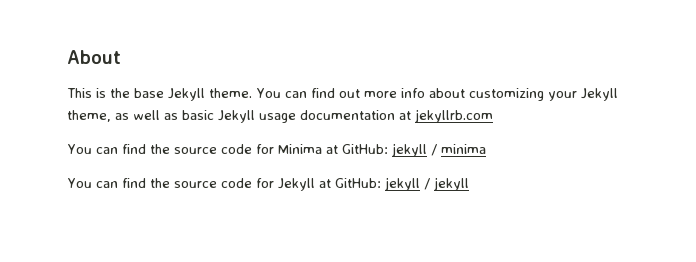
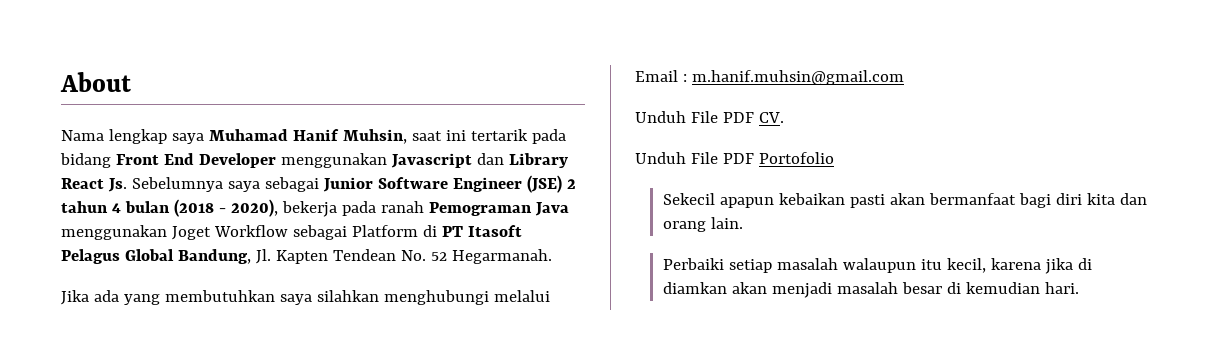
[67,88,618,101] [67,109,493,123] [67,143,486,157] [67,177,469,191] This is the base Jekyll theme. You can find out more info about customizing your Jekyll theme, as well as basic Jekyll usage documentation at jekyllrb.com // You can find the source code for Minima at GitHub: jekyll / minima // You can find the source code for Jekyll at GitHub: jekyll / jekyll -> [61,129,566,144] [60,153,568,168] [61,175,576,193] [61,199,569,217] [61,225,522,240] [61,249,552,264] [61,290,550,305] [635,70,904,85] [635,111,784,123] [635,152,834,164] [663,193,1148,208] [663,217,744,232] [663,258,1093,274] [663,282,1080,298] Nama lengkap saya Muhamad Hanif Muhsin, saat ini tertarik pada bidang Front End Developer menggunakan Javascript dan Library React Js. Sebelumnya saya sebagai Junior Software Engineer (JSE) 2 tahun 4 bulan (2018 - 2020), bekerja pada ranah Pemograman Java menggunakan Joget Workflow sebagai Platform di PT Itasoft Pelagus Global Bandung, Jl. Kapten Tendean No. 52 Hegarmanah. // Jika ada yang membutuhkan saya silahkan menghubungi melalui Email : m.hanif.muhsin@gmail.com // Unduh File PDF CV. // Unduh File PDF Portofolio // Sekecil apapun kebaikan pasti akan bermanfaat bagi diri kita dan orang lain. // Perbaiki setiap masalah walaupun itu kecil, karena jika di diamkan akan menjadi masalah besar di kemudian hari.

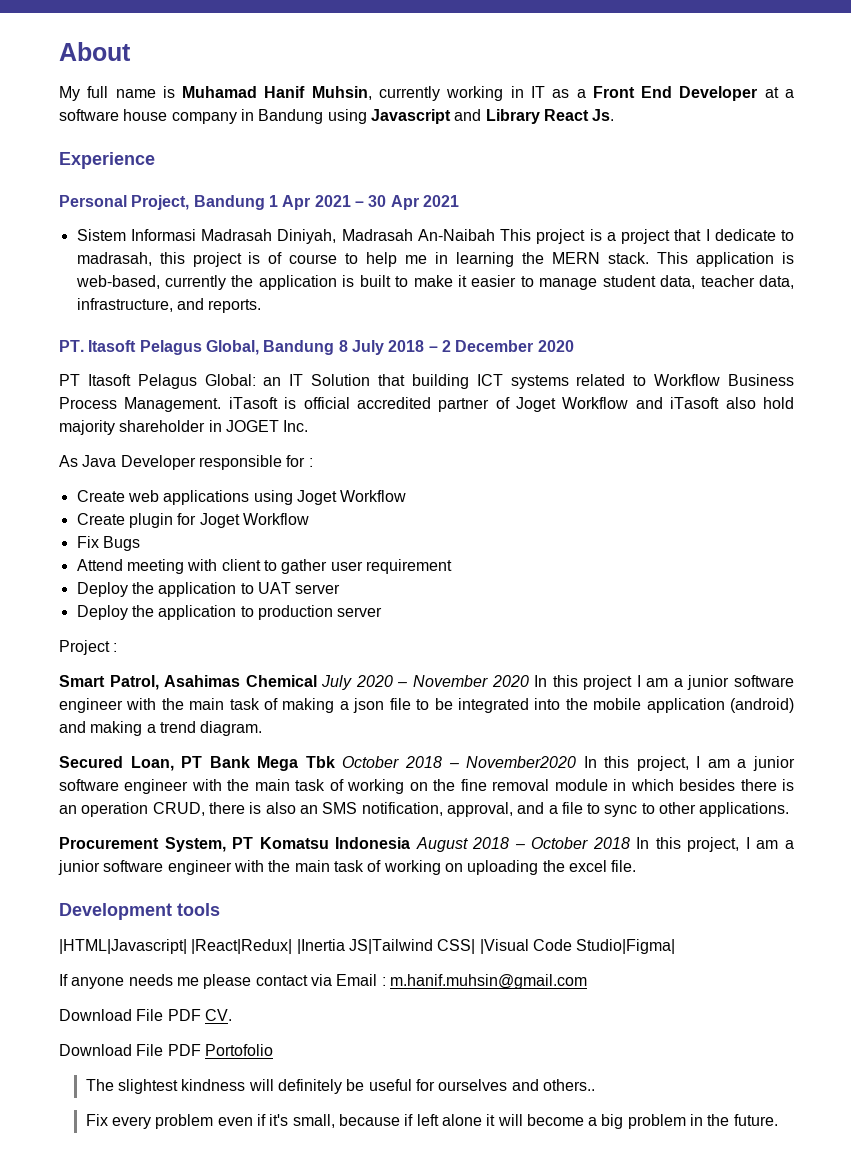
[61,129,566,144] [60,153,568,168] [61,175,576,193] [61,199,569,217] [61,225,522,240] [61,249,552,264] [61,290,550,305] Nama lengkap saya Muhamad Hanif Muhsin, saat ini tertarik pada bidang Front End Developer menggunakan Javascript dan Library React Js. Sebelumnya saya sebagai Junior Software Engineer (JSE) 2 tahun 4 bulan (2018 - 2020), bekerja pada ranah Pemograman Java menggunakan Joget Workflow sebagai Platform di PT Itasoft Pelagus Global Bandung, Jl. Kapten Tendean No. 52 Hegarmanah. // Jika ada yang membutuhkan saya silahkan menghubungi melalui -> [59,86,794,101] [59,109,615,124] [59,152,155,169] [59,195,459,210] [76,229,794,244] [76,252,794,267] [75,275,794,290] [76,298,262,313] [59,340,574,355] [59,374,794,389] [59,397,794,412] [59,420,309,435] [59,455,313,470] [76,490,407,505] [76,513,309,528] [76,536,140,551] [76,559,452,574] [76,582,341,597] [76,605,383,620] [59,640,118,655] [59,675,794,690] [59,698,795,713] [59,721,263,736] [59,756,795,771] [59,779,794,794] [59,802,790,817] [59,837,794,852] [58,860,637,875] [59,903,220,920] [59,939,676,954] [59,974,332,989] My full name is Muhamad Hanif Muhsin, currently working in IT as a Front End Developer at a software house company in Bandung using Javascript and Library React Js. // Experience // Personal Project, Bandung 1 Apr 2021 – 30 Apr 2021 // Sistem Informasi Madrasah Diniyah, Madrasah An-Naibah This project is a project that I dedicate to madrasah, this project is of course to help me in learning the MERN stack. This application is web-based, currently the application is built to make it easier to manage student data, teacher data, infrastructure, and reports. // PT. Itasoft Pelagus Global, Bandung 8 July 2018 – 2 December 2020 // PT Itasoft Pelagus Global: an IT Solution that building ICT systems related to Workflow Business Process Management. iTasoft is official accredited partner of Joget Workflow and iTasoft also hold majority shareholder in JOGET Inc. // As Java Developer responsible for : // Create web applications using Joget Workflow // Create plugin for Joget Workflow // Fix Bugs // Attend meeting with client to gather user requirement // Deploy the application to UAT server // Deploy the application to production server // Project : // Smart Patrol, Asahimas Chemical July 2020 – November 2020 In this project I am a junior software engineer with the main task of making a json file to be integrated into the mobile application (android) and making a trend diagram. // Secured Loan, PT Bank Mega Tbk October 2018 – November2020 In this project, I am a junior software engineer with the main task of working on the fine removal module in which besides there is an operation CRUD, there is also an SMS notification, approval, and a file to sync to other applications. // Procurement System, PT Komatsu Indonesia August 2018 – October 2018 In this project, I am a junior software engineer with the main task of working on uploading the excel file. // Development tools // |HTML|Javascript| |React|Redux| |Inertia JS|Tailwind CSS| |Visual Code Studio|Figma| // If anyone needs me please contact via
[635,111,686,123] Unduh -> [59,1009,132,1021] Download
[635,152,686,164] Unduh -> [59,1044,132,1056] Download
[663,193,1148,208] [663,217,744,232] [663,258,1093,274] [663,282,1080,298] Sekecil apapun kebaikan pasti akan bermanfaat bagi diri kita dan orang lain. // Perbaiki setiap masalah walaupun itu kecil, karena jika di diamkan akan menjadi masalah besar di kemudian hari. -> [85,1079,595,1094] [85,1114,778,1129] The slightest kindness will definitely be useful for ourselves and others.. // Fix every problem even if it's small, because if left alone it will become a big problem in the future.

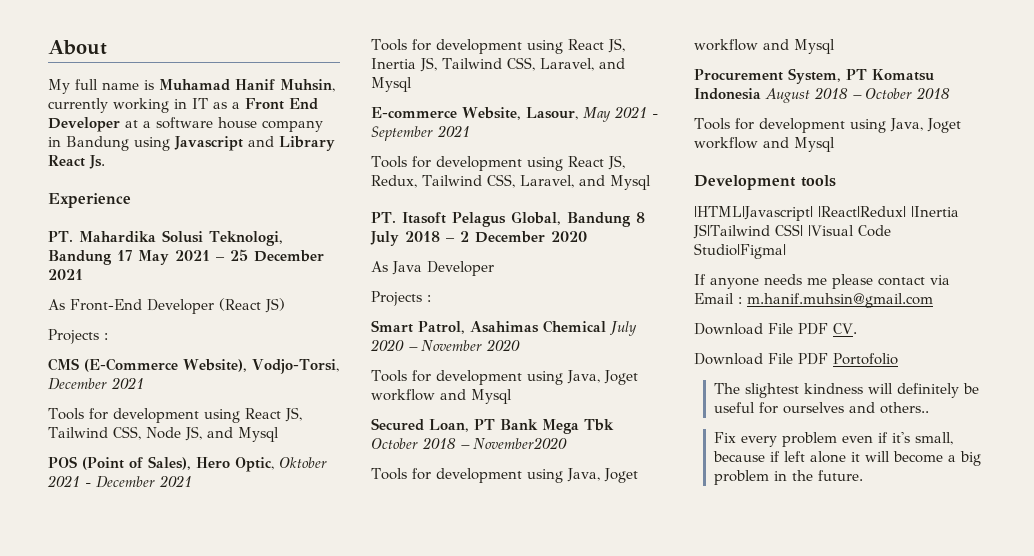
[59,195,459,210] [76,229,794,244] [76,252,794,267] [75,275,794,290] [76,298,262,313] Personal Project, Bandung 1 Apr 2021 – 30 Apr 2021 // Sistem Informasi Madrasah Diniyah, Madrasah An-Naibah This project is a project that I dedicate to madrasah, this project is of course to help me in learning the MERN stack. This application is web-based, currently the application is built to make it easier to manage student data, teacher data, infrastructure, and reports. -> [48,230,283,246] [48,249,324,265] [48,269,83,280] [48,298,285,314] [48,329,108,344] [48,358,339,374] [48,377,144,390] [48,407,302,423] [48,426,279,442] [48,456,327,472] [47,475,192,488] [371,38,625,54] [371,57,625,72] [371,77,412,92] [371,106,658,122] [371,125,470,141] [371,155,625,171] [371,174,651,190] PT. Mahardika Solusi Teknologi, Bandung 17 May 2021 – 25 December 2021 // As Front-End Developer (React JS) // Projects : // CMS (E-Commerce Website), Vodjo-Torsi, December 2021 // Tools for development using React JS, Tailwind CSS, Node JS, and Mysql // POS (Point of Sales), Hero Optic, Oktober 2021 - December 2021 // Tools for development using React JS, Inertia JS, Tailwind CSS, Laravel, and Mysql // E-commerce Website, Lasour, May 2021 - September 2021 // Tools for development using React JS, Redux, Tailwind CSS, Laravel, and Mysql
[59,374,794,389] [59,397,794,412] [59,420,309,435] [59,455,313,470] [76,490,407,505] [76,513,309,528] [76,536,140,551] [76,559,452,574] [76,582,341,597] [76,605,383,620] [59,640,110,655] PT Itasoft Pelagus Global: an IT Solution that building ICT systems related to Workflow Business Process Management. iTasoft is official accredited partner of Joget Workflow and iTasoft also hold majority shareholder in JOGET Inc. // As Java Developer responsible for : // Create web applications using Joget Workflow // Create plugin for Joget Workflow // Fix Bugs // Attend meeting with client to gather user requirement // Deploy the application to UAT server // Deploy the application to production server // Project -> [371,261,494,276] [371,291,422,306] As Java Developer // Projects
[534,675,794,690] [59,698,795,713] [59,721,263,736] In this project I am a junior software engineer with the main task of making a json file to be integrated into the mobile application (android) and making a trend diagram. -> [371,370,638,385] [371,389,512,404] // Tools for development using Java, Joget workflow and Mysql
[583,756,795,771] [59,779,794,794] [59,802,790,817] In this project, I am a junior software engineer with the main task of working on the fine removal module in which besides there is an operation CRUD, there is also an SMS notification, approval, and a file to sync to other applications. -> [371,468,638,483] [694,39,835,54] // Tools for development using Java, Joget workflow and Mysql
[636,837,794,852] [58,860,637,875] In this project, I am a junior software engineer with the main task of working on uploading the excel file. -> [694,118,961,133] [694,137,835,152] // Tools for development using Java, Joget workflow and Mysql

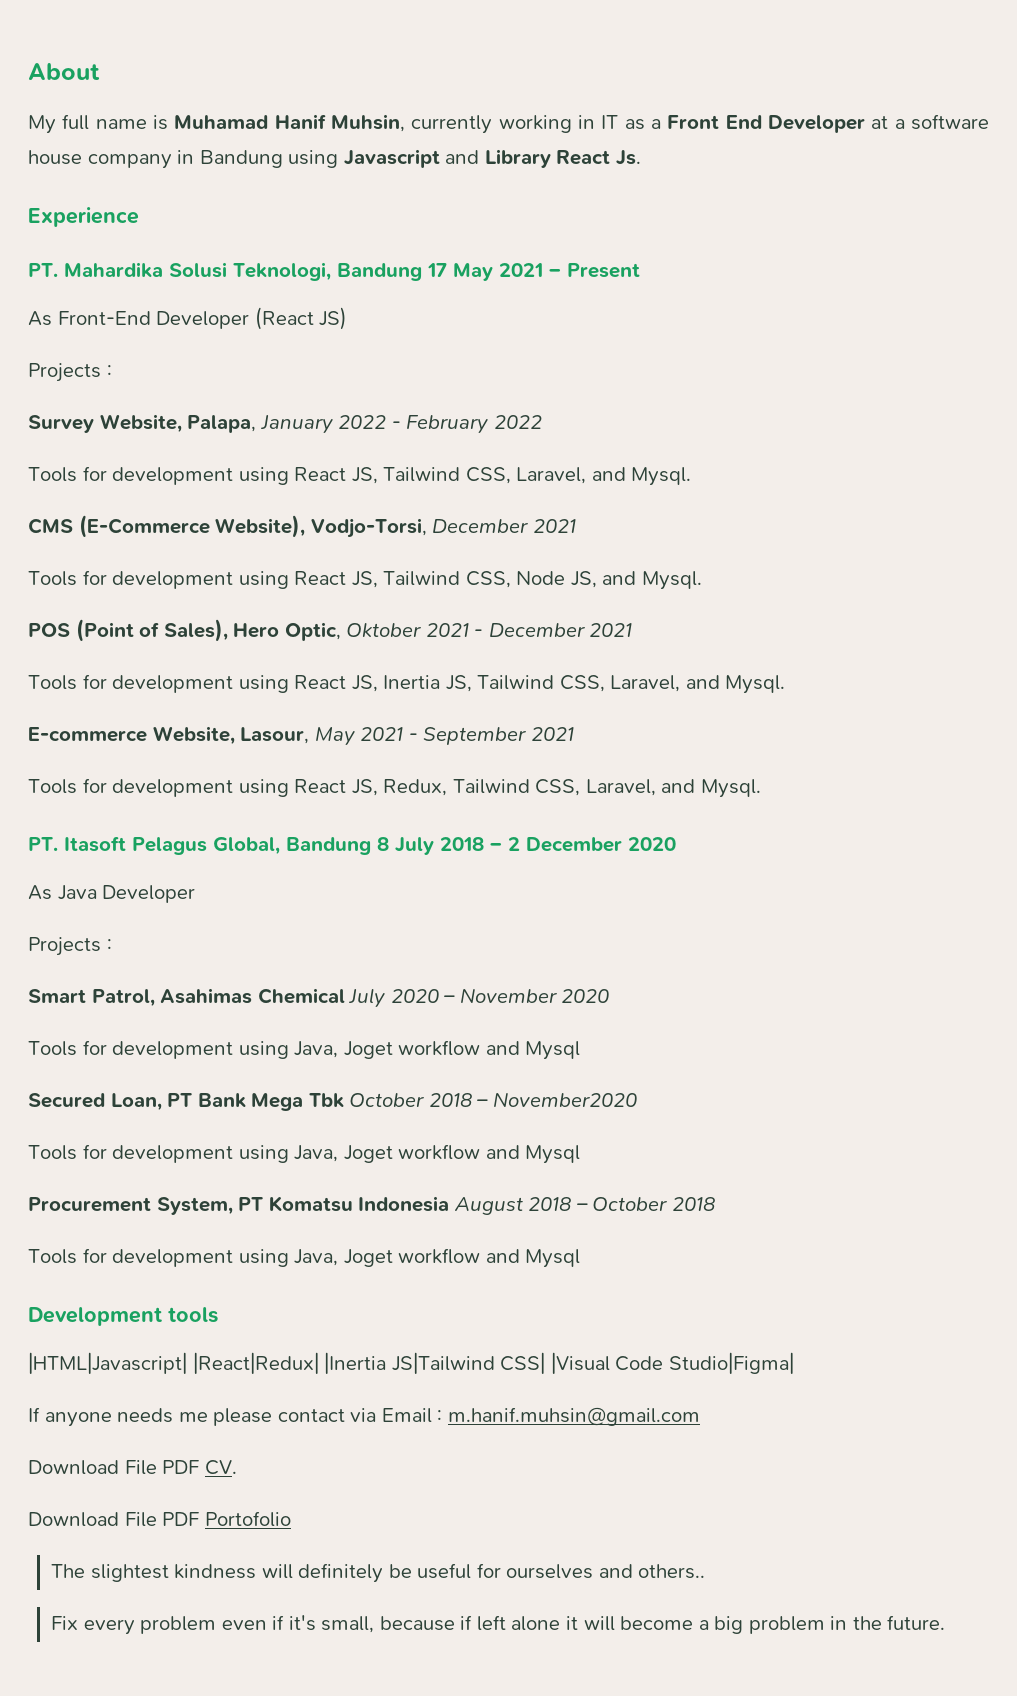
[230,249,324,262] [48,269,83,280] 25 December 2021 -> [567,263,640,278] Present
(108, 336) none -> [28,414,542,434] [28,466,692,486] // Survey Website, Palapa, January 2022 - February 2022 // Tools for development using React JS, Tailwind CSS, Laravel, and Mysql.
[237,427,279,442] Mysql -> [641,571,702,590] Mysql.
[371,77,412,92] Mysql -> [725,675,786,694] Mysql.
[609,175,651,190] Mysql -> [700,779,761,798] Mysql.

